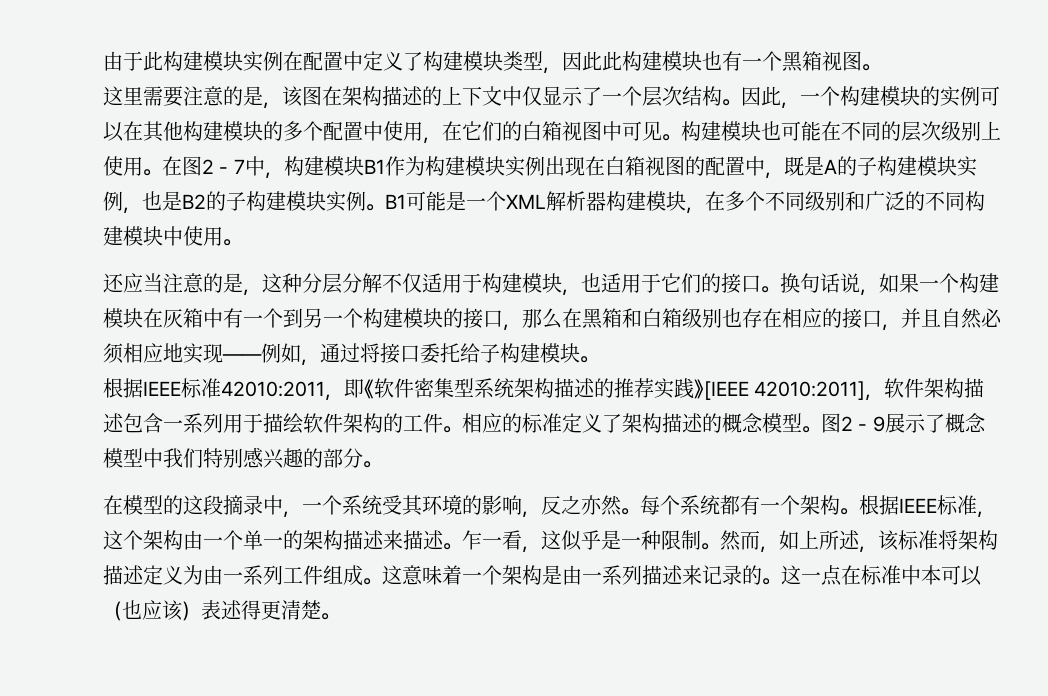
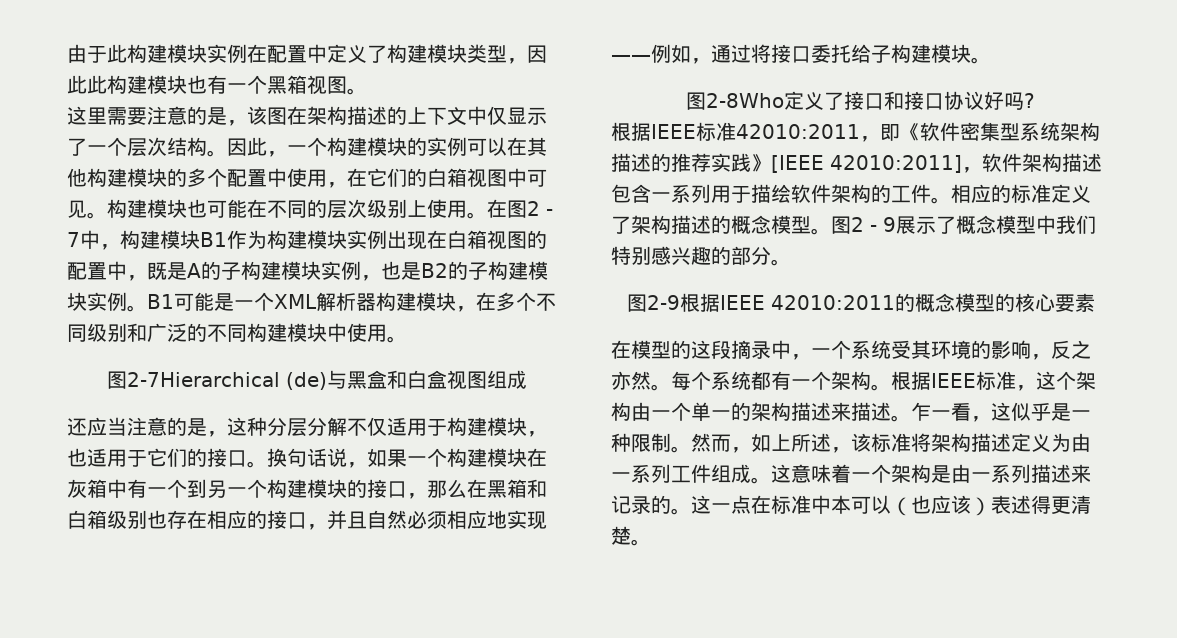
(242, 242) none -> [106,370,527,390] // 图2-7Hierarchical (de)与黑盒和白盒视图组成
(599, 359) none -> [686,91,1035,110] // 图2-8Who定义了接口和接口协议好吗?
(382, 464) none -> [626,293,1095,312] // 图2-9根据IEEE 42010:2011的概念模型的核心要素

